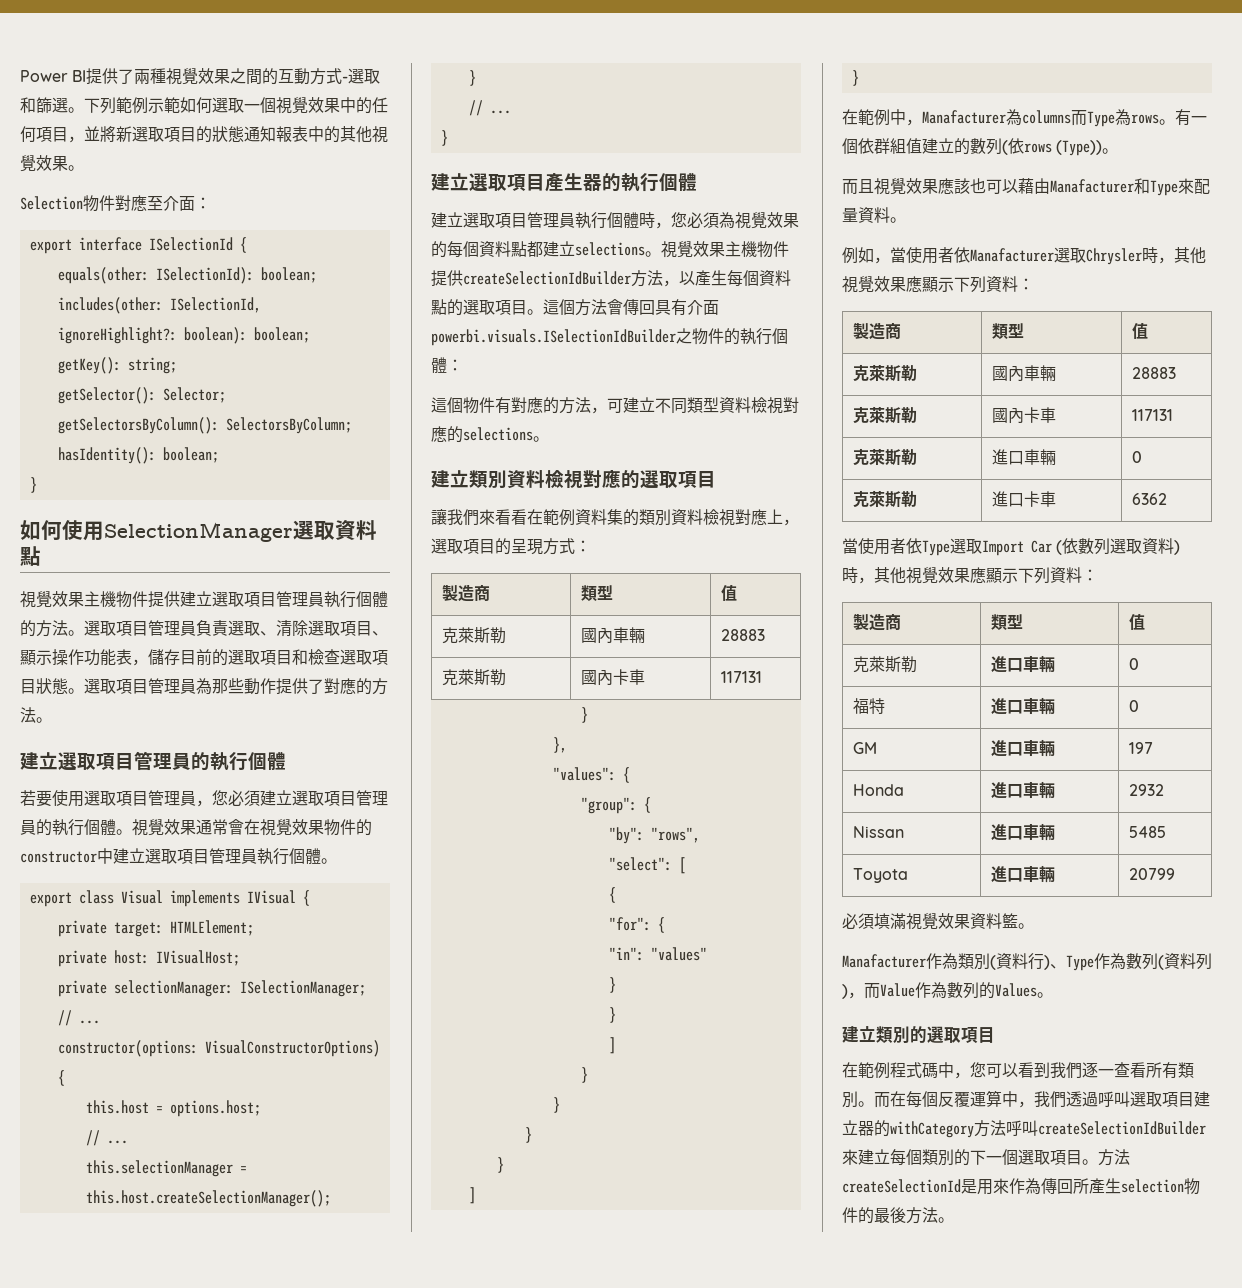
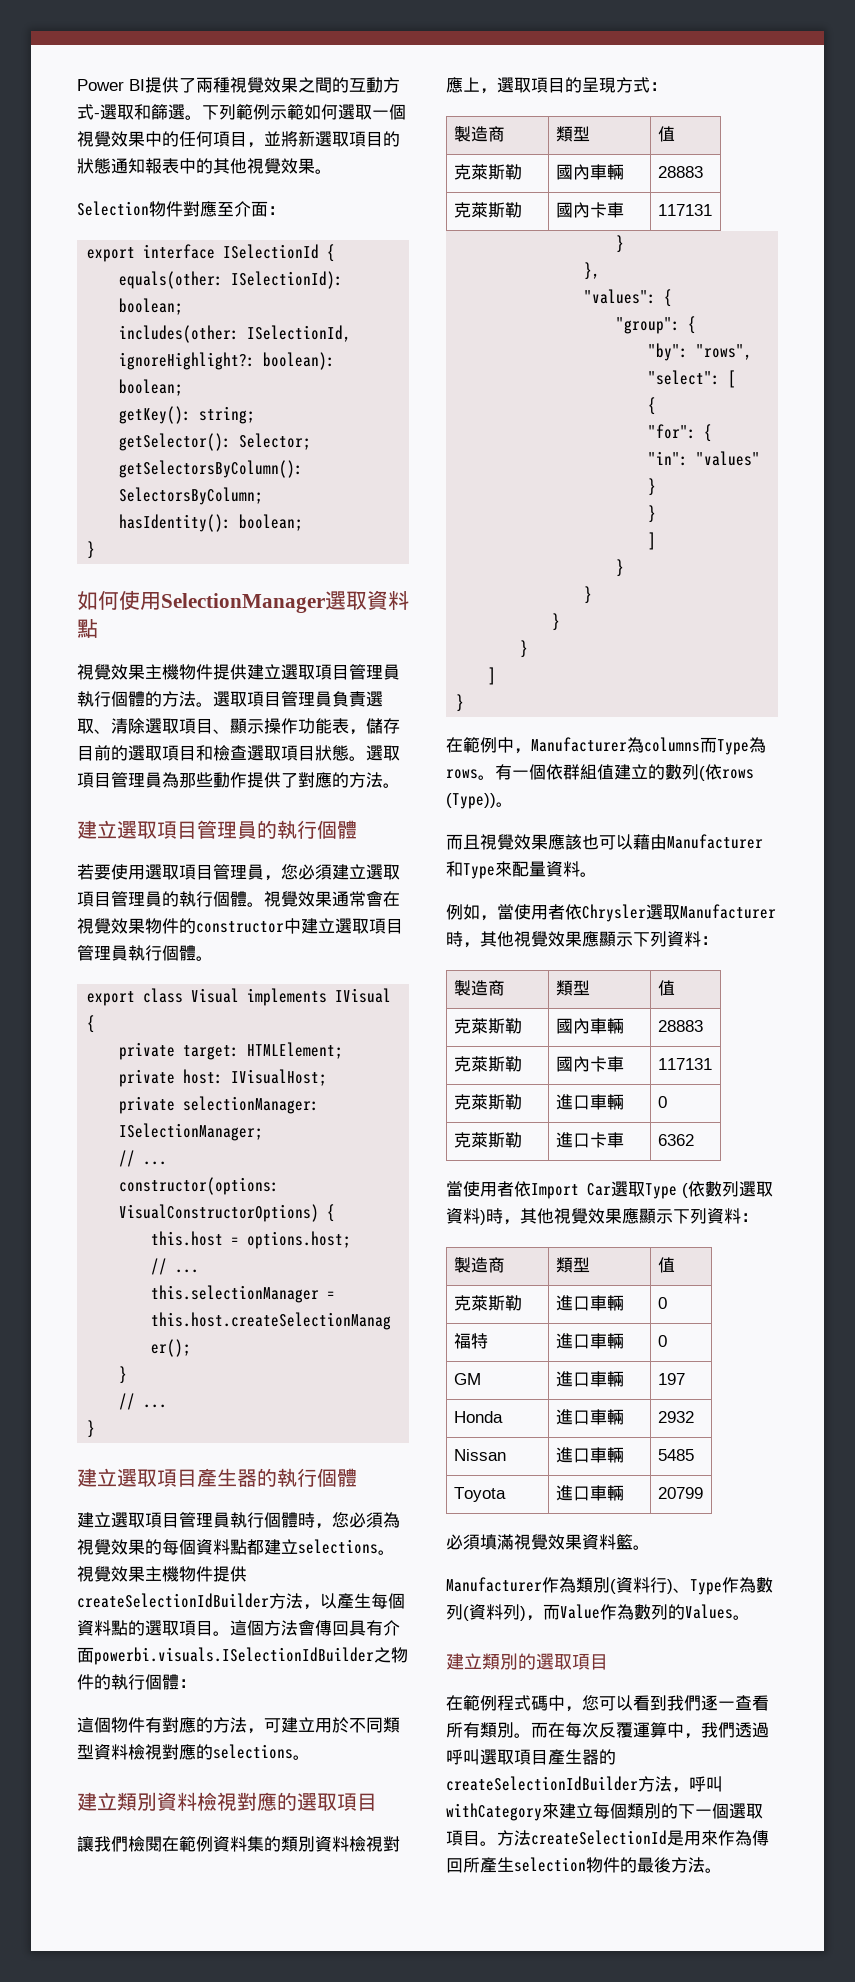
(655, 404) none -> [315,1717,349,1733] 用於
[479,509,527,525] 來看看 -> [128,1836,162,1852] 檢閱
[922,110,1006,124] Manafacturer -> [531,737,627,752] Manufacturer
[1050,179,1134,193] Manafacturer -> [667,834,763,849] Manufacturer
[970,247,1142,265] Manafacturer選取Chrysler -> [582,904,776,922] Chrysler選取Manufacturer
[922,538,1052,556] Type選取Import Car -> [531,1181,677,1199] Import Car選取Type
[842,954,926,968] Manafacturer -> [446,1577,542,1592] Manufacturer
[922,1091,938,1107] 個 -> [582,1722,599,1738] 次
[1194,1091,1210,1107] [842,1120,1206,1138] 建立器的withCategory方法呼叫createSelectionIdBuilder -> [548,1749,616,1765] [446,1776,723,1793] [446,1803,542,1821] 產生器的createSelectionIdBuilder方法，呼叫withCategory

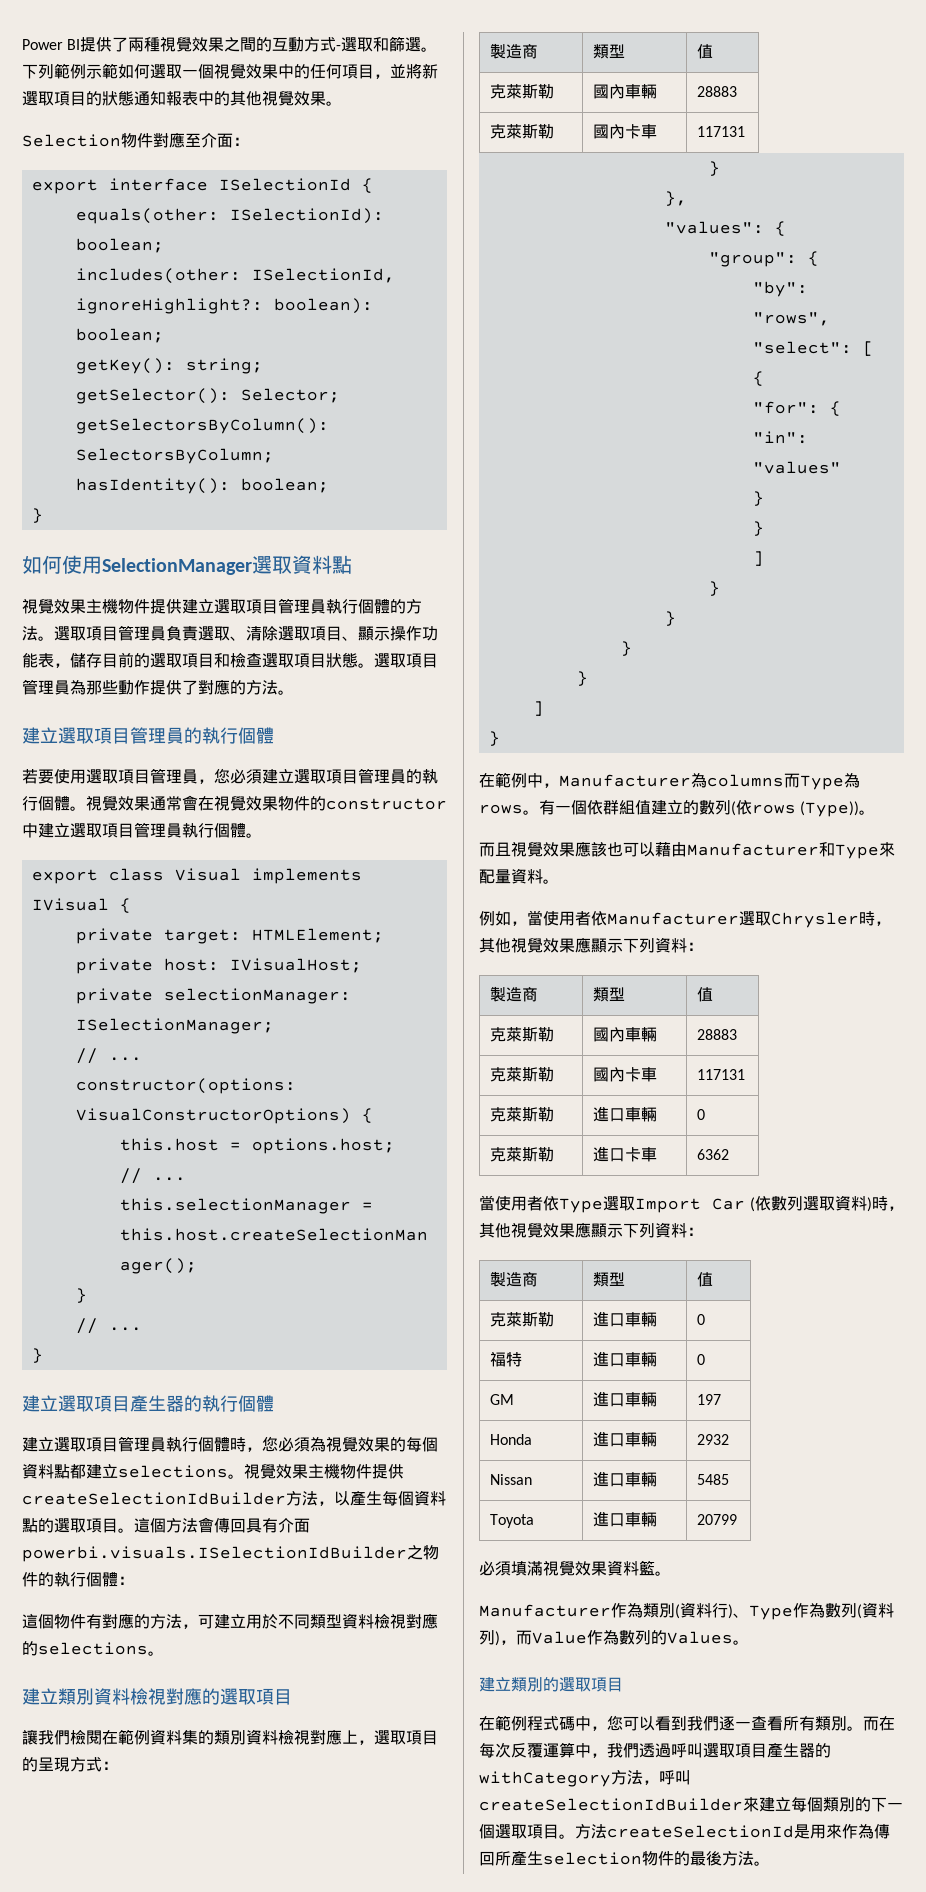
[582,904,776,922] Chrysler選取Manufacturer -> [607,911,859,928] Manufacturer選取Chrysler
[531,1181,677,1199] Import Car選取Type -> [559,1196,746,1213] Type選取Import Car
[446,1776,638,1791] createSelectionIdBuilder -> [479,1771,611,1787] withCategory
[446,1803,542,1821] withCategory -> [479,1798,743,1811] createSelectionIdBuilder

